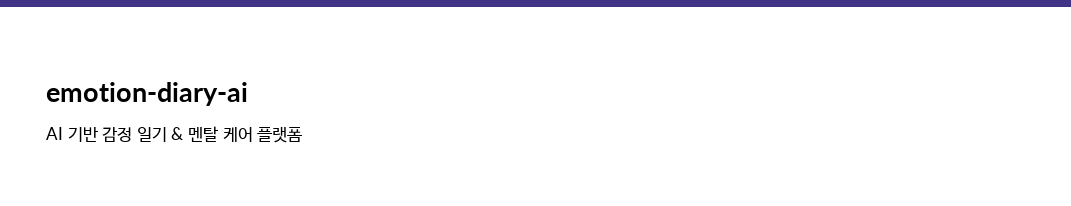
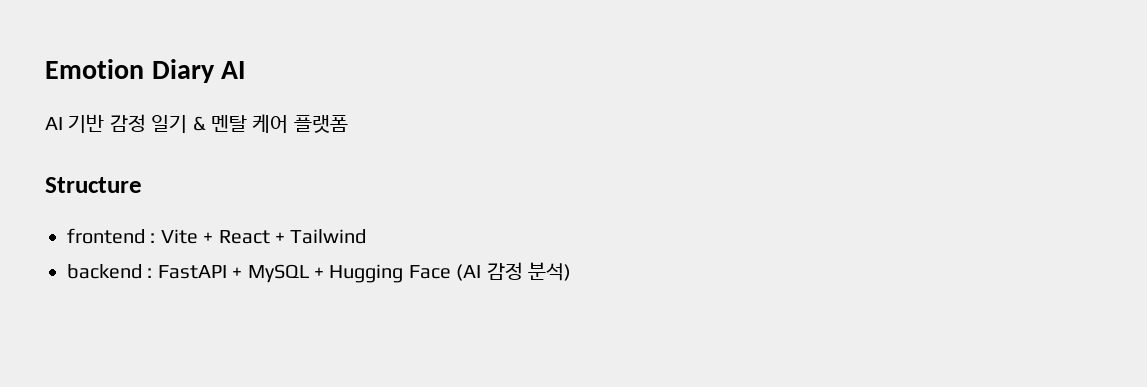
[46,82,248,106] emotion-diary-ai -> [45,59,246,83] Emotion Diary AI
(303, 135) none -> [45,177,142,193] [67,228,367,244] [67,262,571,283] // Structure // frontend : Vite + React + Tailwind // backend : FastAPI + MySQL + Hugging Face (AI 감정 분석)

